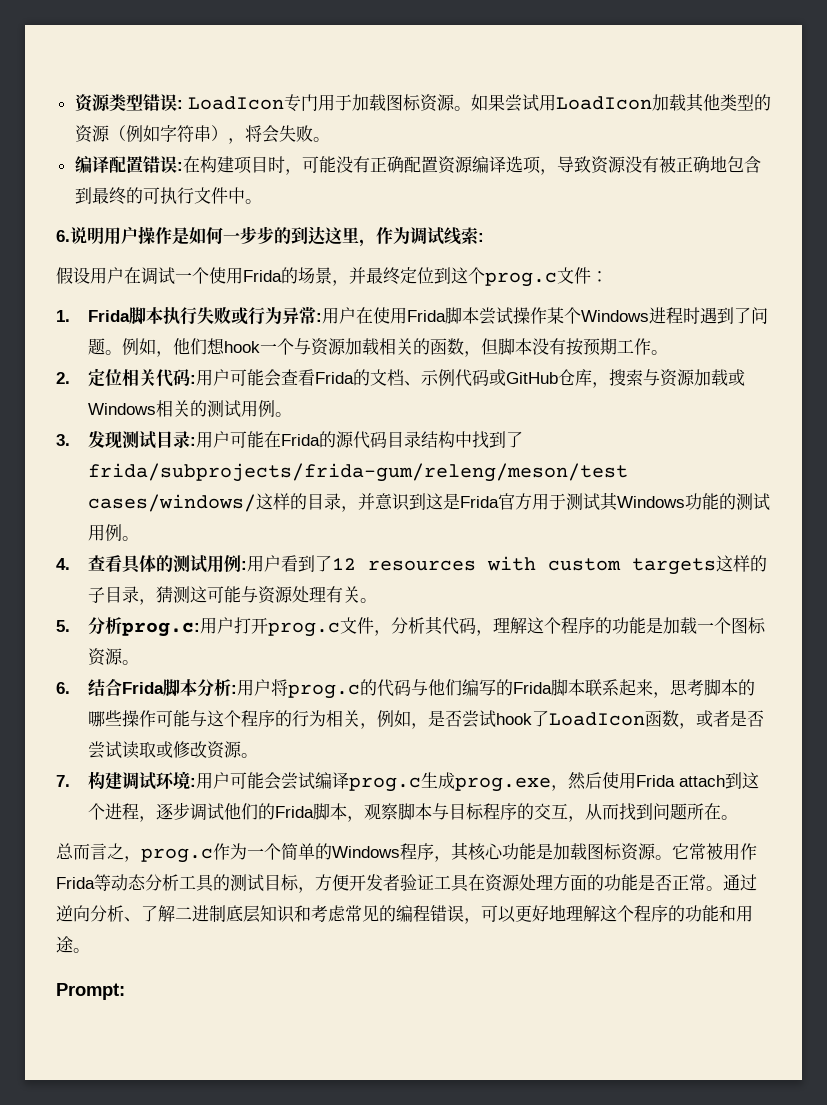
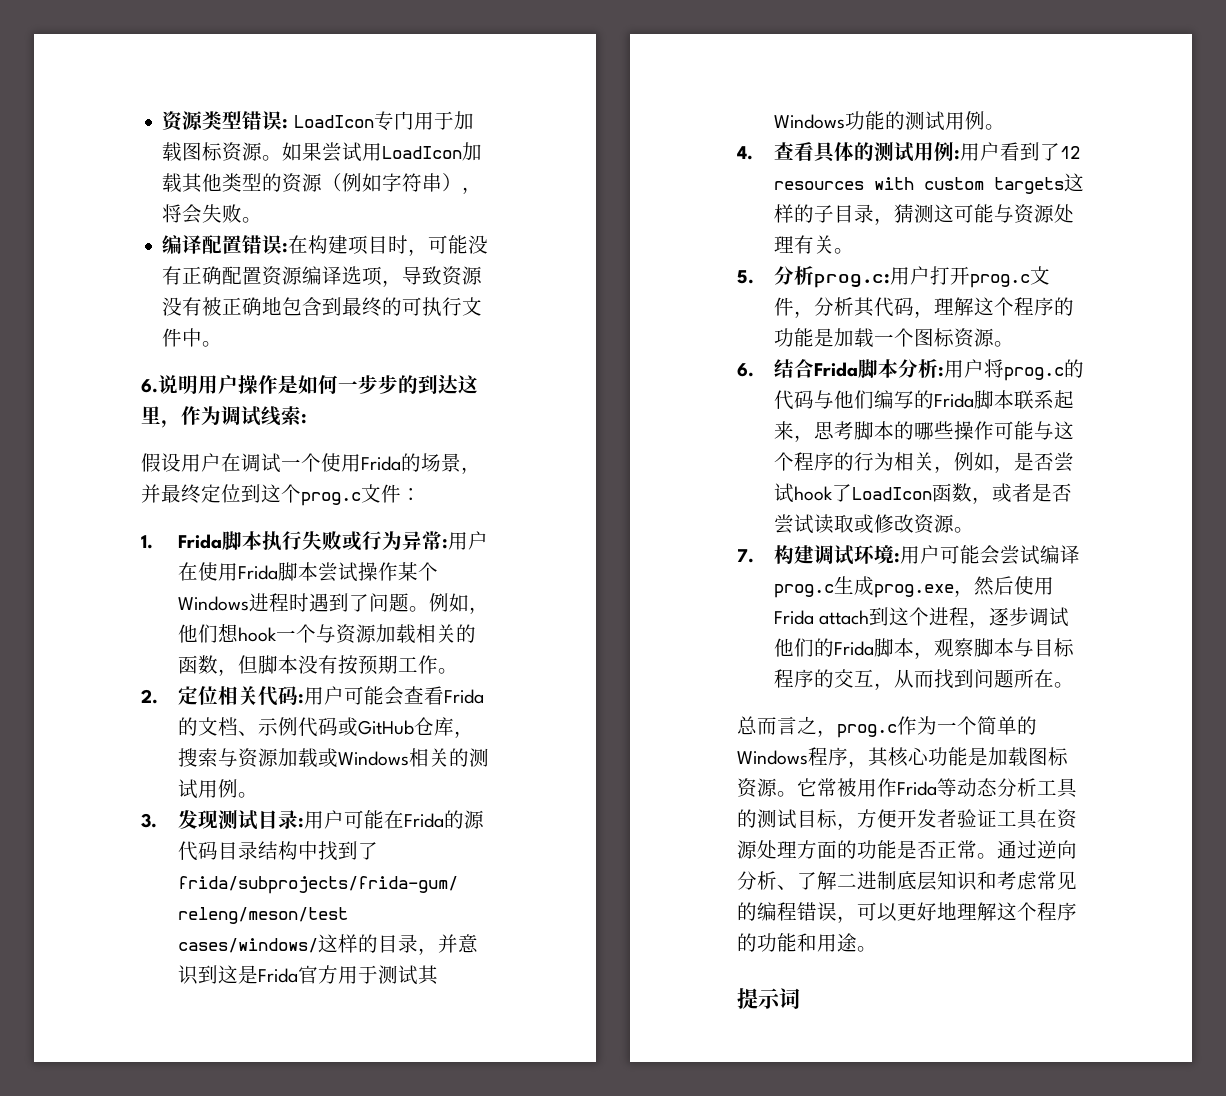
[56,983,125,1000] Prompt: -> [737,988,800,1009] 提示词

